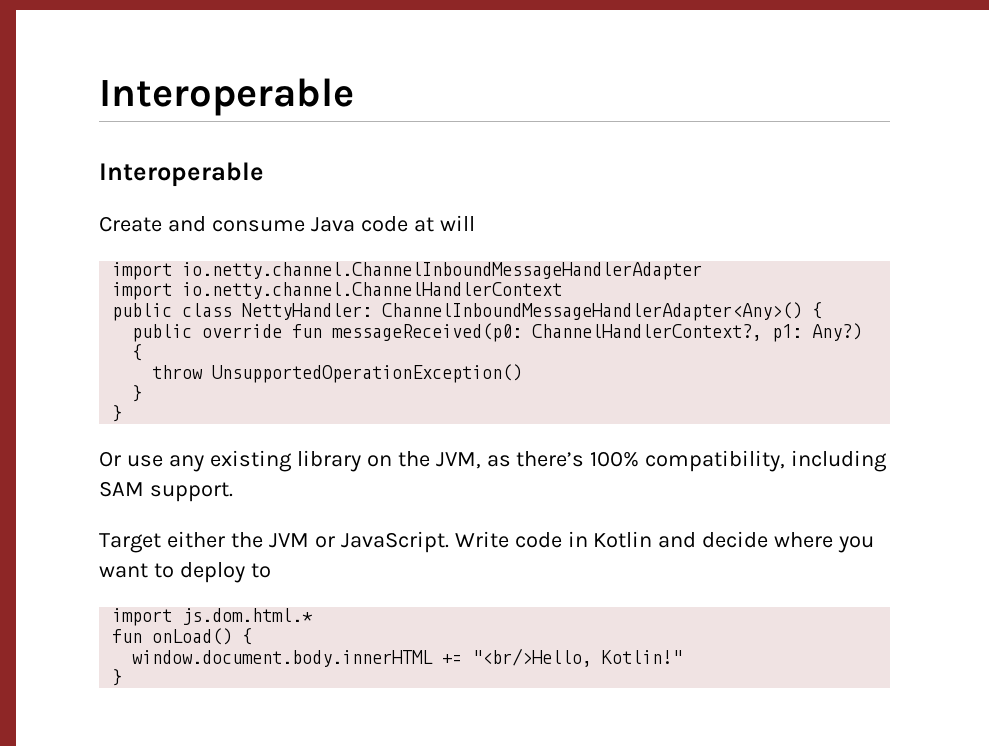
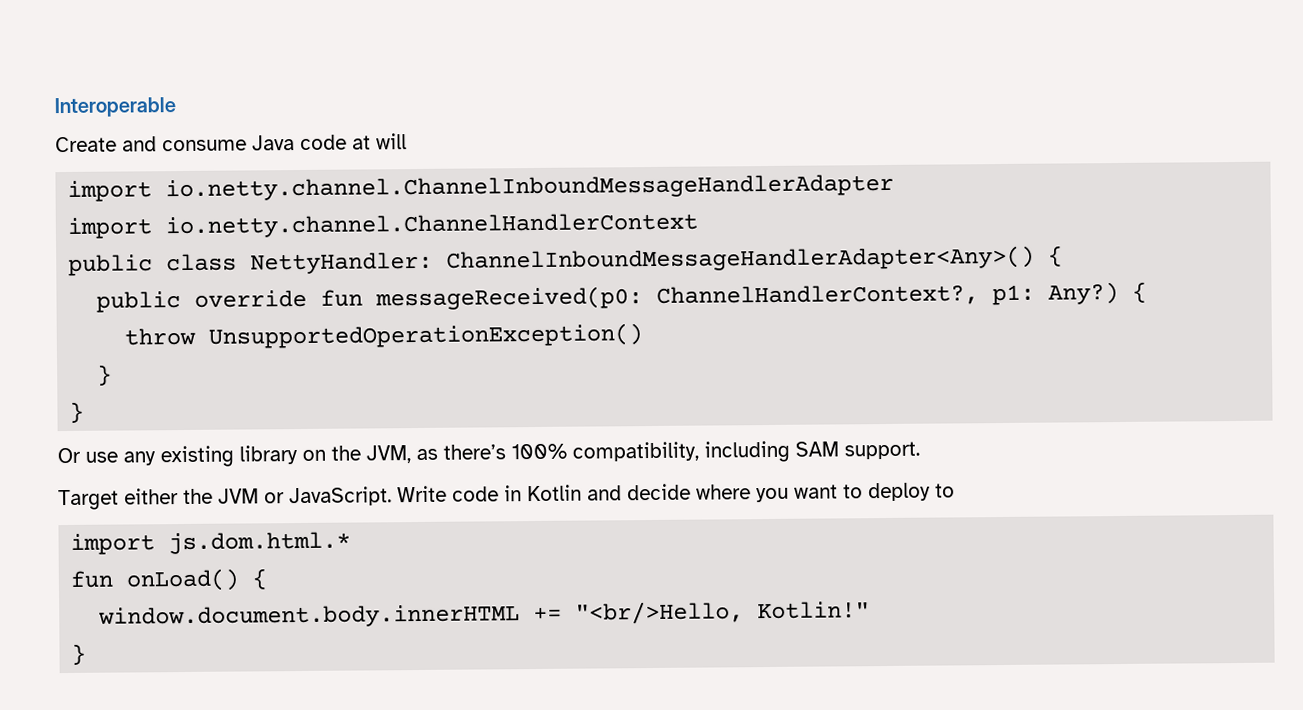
[99,78,354,116] [99,162,264,187] Interoperable // Interoperable -> [54,97,176,118] Interoperable

